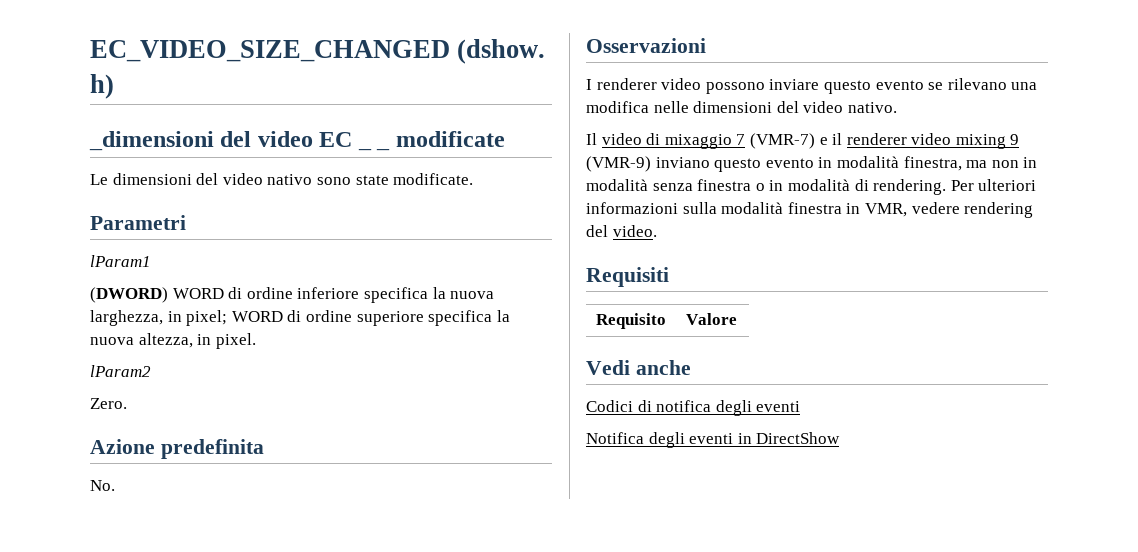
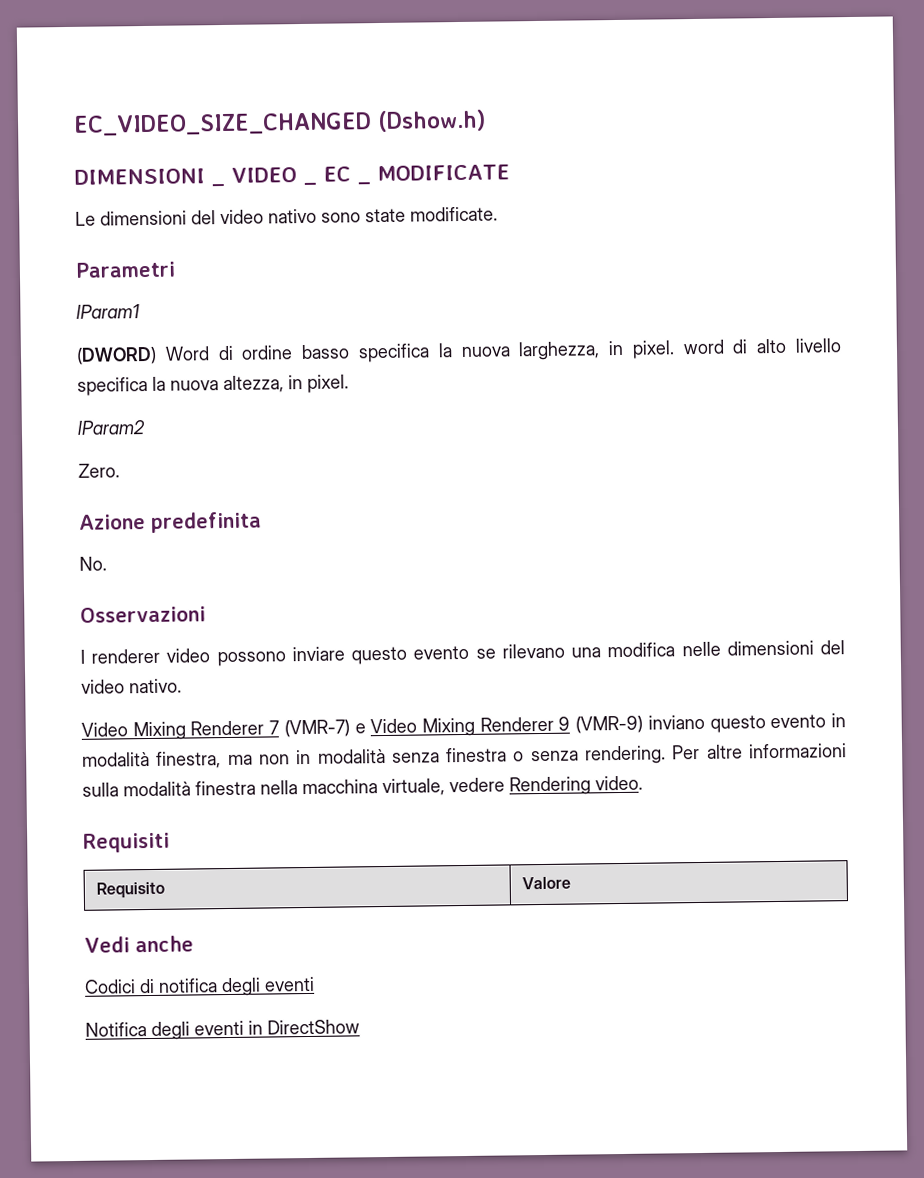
[457,39,546,64] [90,74,114,99] [89,131,353,151] [357,147,391,151] [395,131,505,147] (dshow. h) // _dimensioni del video EC _ _ modificate -> [377,109,486,133] [74,164,510,187] (Dshow.h) // DIMENSIONI _ VIDEO _ EC _ MODIFICATE
[172,287,360,299] WORD di ordine inferiore -> [164,344,351,361] Word di ordine basso
[186,310,424,326] pixel; WORD di ordine superiore -> [631,338,843,359] pixel. word di alto livello
[586,133,1006,149] Il video di mixaggio 7 (VMR-7) e il renderer video mixing -> [81,716,554,741] Video Mixing Renderer 7 (VMR-7) e Video Mixing Renderer
[769,179,869,191] in modalità di -> [530,750,579,762] senza
[978,179,1037,191] ulteriori -> [706,744,743,759] altre
[846,202,1034,218] [586,225,608,237] in VMR, vedere rendering del -> [260,776,591,797] nella macchina virtuale, vedere Rendering

